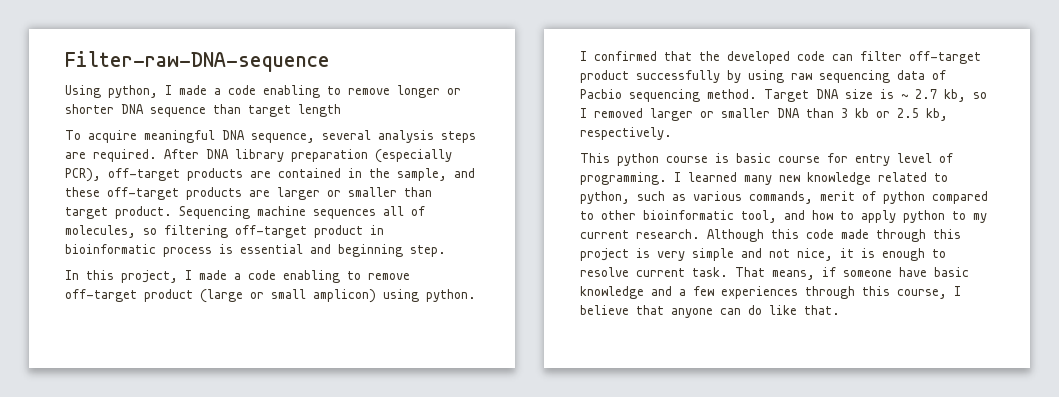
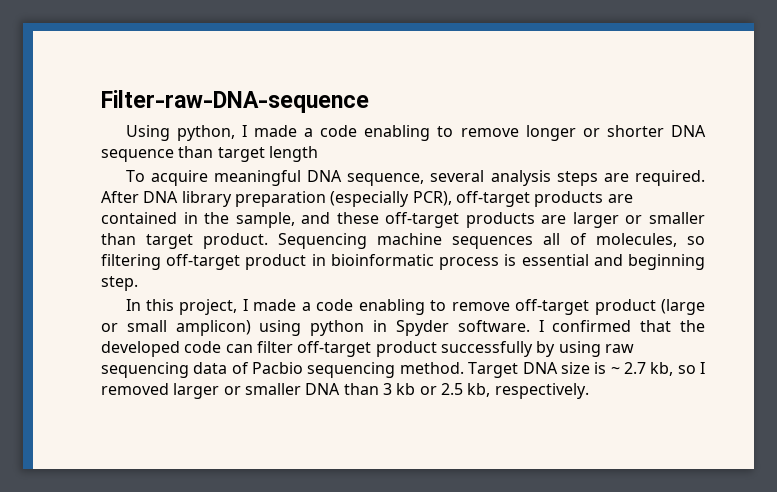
[426,289,476,302] python. -> [310,320,530,336] python in Spyder software.
[580,153,953,166] [580,172,948,185] [580,191,988,204] [580,210,987,223] [580,229,961,242] [580,248,946,261] [580,267,969,280] [580,286,961,299] [580,305,840,318] // This python course is basic course for entry level of programming. I learned many new knowledge related to python, such as various commands, merit of python compared to other bioinformatic tool, and how to apply python to my current research. Although this code made through this project is very simple and not nice, it is enough to resolve current task. That means, if someone have basic knowledge and a few experiences through this course, I believe that anyone can do like that. -> (589, 391) none

